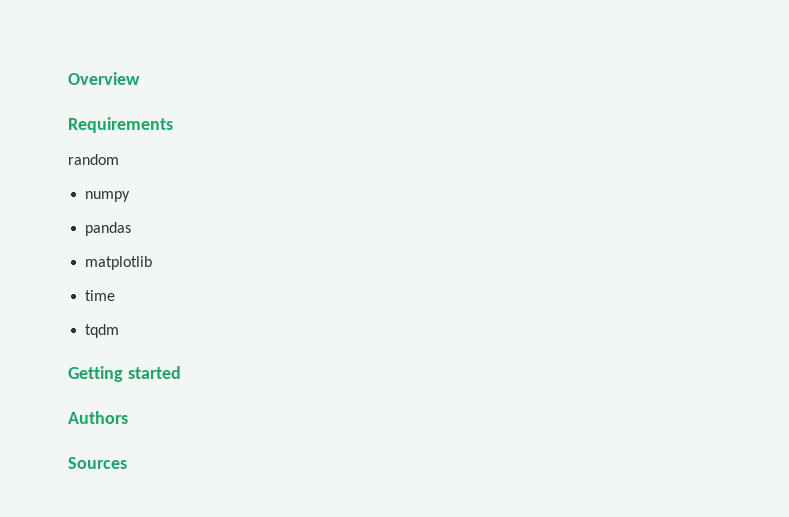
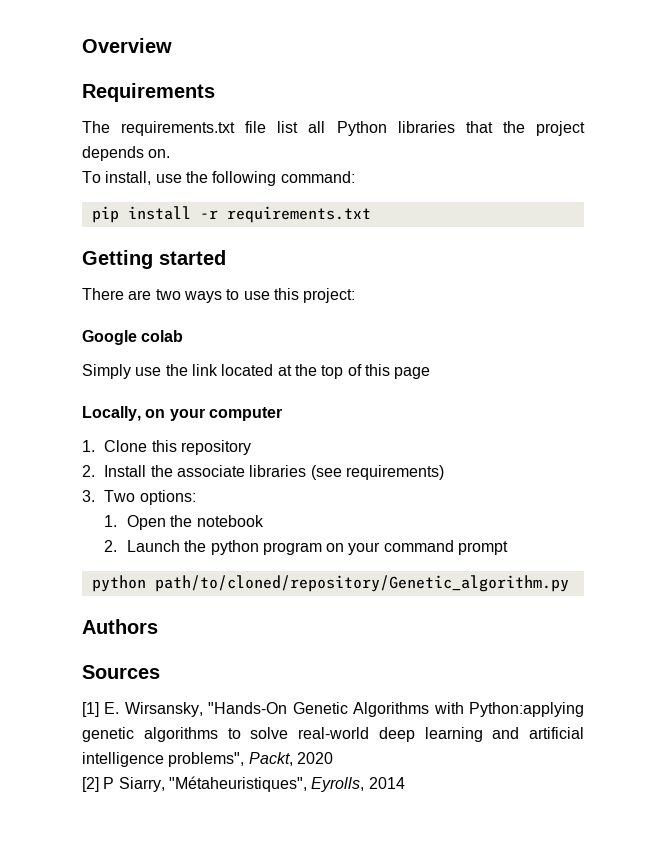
[68,154,119,165] [85,191,131,202] [85,222,132,236] [85,256,153,270] [85,290,116,301] [85,324,120,338] [68,366,181,382] [68,411,128,424] [68,457,127,469] random // numpy // pandas // matplotlib // time // tqdm // Getting started // Authors // Sources -> [82,121,585,136] [82,146,171,161] [82,171,355,186] [91,206,371,223] [82,250,226,269] [82,288,356,303] [82,330,184,345] [82,364,431,379] [82,406,282,421] [82,440,252,455] [82,465,445,480] [82,490,196,505] [104,515,264,530] [104,540,509,555] [91,575,569,592] [82,619,158,634] [82,665,160,679] [82,702,585,717] [82,727,584,742] [82,752,333,767] [82,776,405,792] The requirements.txt file list all Python libraries that the project depends on. // To install, use the following command: // pip install -r requirements.txt // Getting started // There are two ways to use this project: // Google colab // Simply use the link located at the top of this page // Locally, on your computer // 1. Clone this repository // 2. Install the associate libraries (see requirements) // 3. Two options: // 1. Open the notebook // 2. Launch the python program on your command prompt // python path/to/cloned/repository/Genetic_algorithm.py // Authors // Sources // [1] E. Wirsansky, "Hands-On Genetic Algorithms with Python:applying genetic algorithms to solve real-world deep learning and artificial intelligence problems", Packt, 2020 // [2] P Siarry, "Métaheuristiques", Eyrolls, 2014

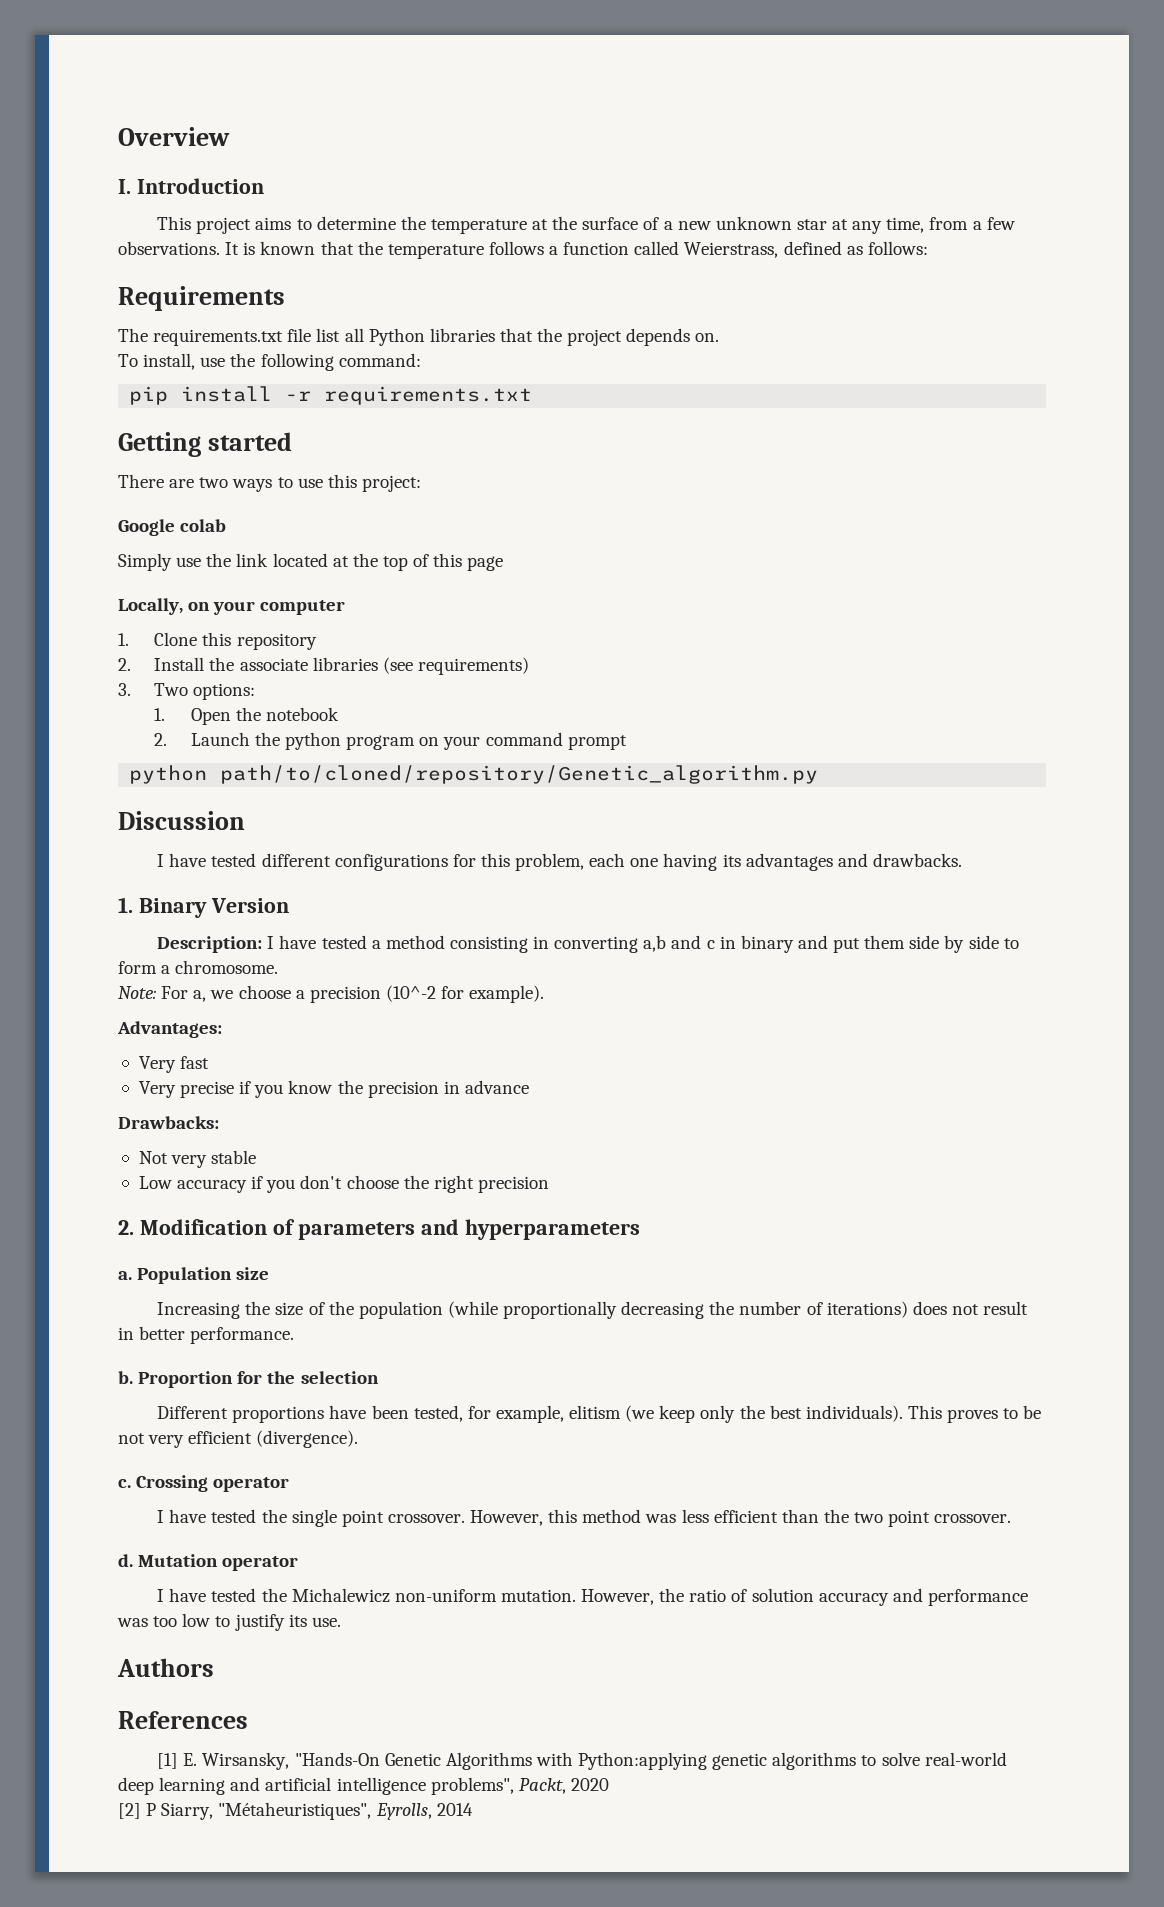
(172, 45) none -> [118,178,264,194] [157,216,1015,234] [118,241,928,259] // I. Introduction // This project aims to determine the temperature at the surface of a new unknown star at any time, from a few observations. It is known that the temperature follows a function called Weierstrass, defined as follows:
(569, 583) none -> [118,811,245,830] [157,853,962,871] [118,897,289,918] [157,935,1019,953] [118,960,279,974] [118,985,545,1003] [117,1021,222,1038] [138,1056,210,1073] [138,1080,529,1098] [118,1116,219,1129] [138,1150,257,1168] [138,1175,549,1193] [118,1219,640,1240] [118,1267,270,1284] [157,1301,1029,1319] [118,1326,295,1344] [118,1371,379,1388] [157,1405,1042,1423] [118,1430,359,1448] [118,1475,290,1492] [157,1509,1012,1527] [118,1554,299,1571] [157,1588,1028,1606] [117,1613,341,1631] // Discussion // I have tested different configurations for this problem, each one having its advantages and drawbacks. // 1. Binary Version // Description: I have tested a method consisting in converting a,b and c in binary and put them side by side to form a chromosome. // Note: For a, we choose a precision (10^-2 for example). // Advantages: // Very fast // Very precise if you know the precision in advance // Drawbacks: // Not very stable // Low accuracy if you don't choose the right precision // 2. Modification of parameters and hyperparameters // a. Population size // Increasing the size of the population (while proportionally decreasing the number of iterations) does not result in better performance. // b. Proportion for the selection // Different proportions have been tested, for example, elitism (we keep only the best individuals). This proves to be not very efficient (divergence). // c. Crossing operator // I have tested the single point crossover. However, this method was less efficient than the two point crossover. // d. Mutation operator // I have tested the Michalewicz non-uniform mutation. However, the ratio of solution accuracy and performance was too low to justify its use.
[82,665,160,679] Sources -> [118,1711,248,1729] References

